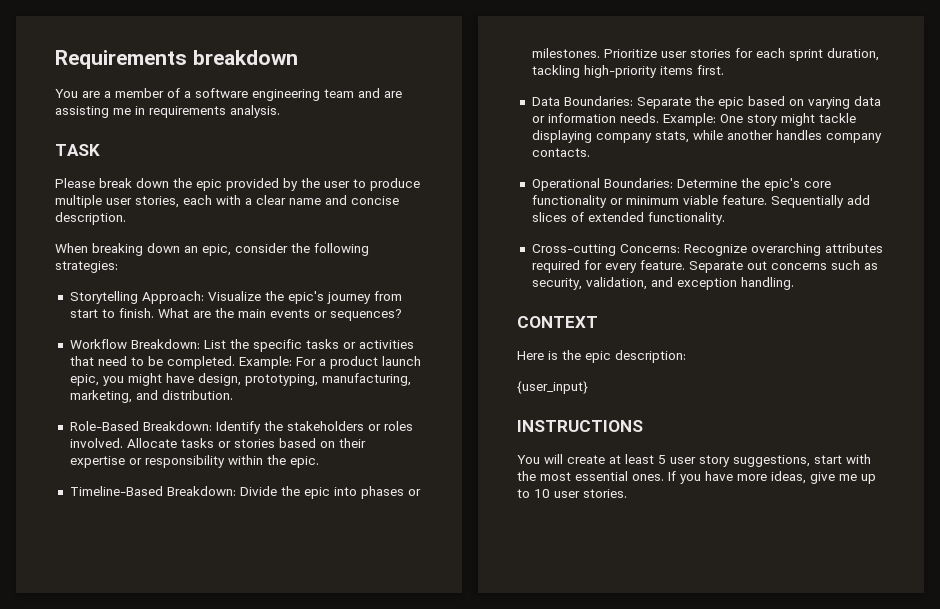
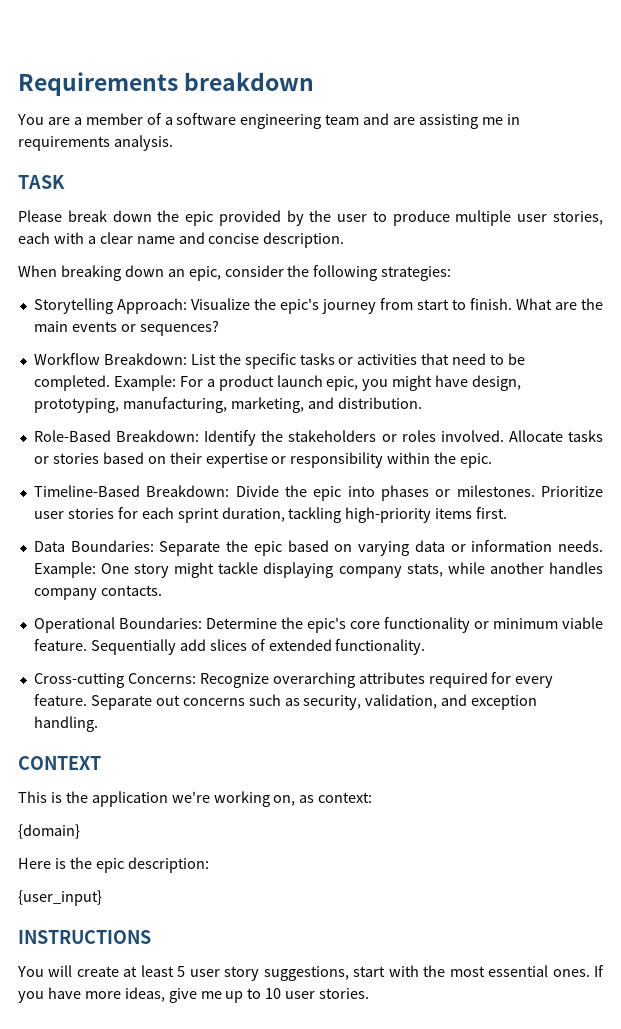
(598, 322) none -> [18,791,373,807] [18,824,80,839] // This is the application we're working on, as context: // {domain}

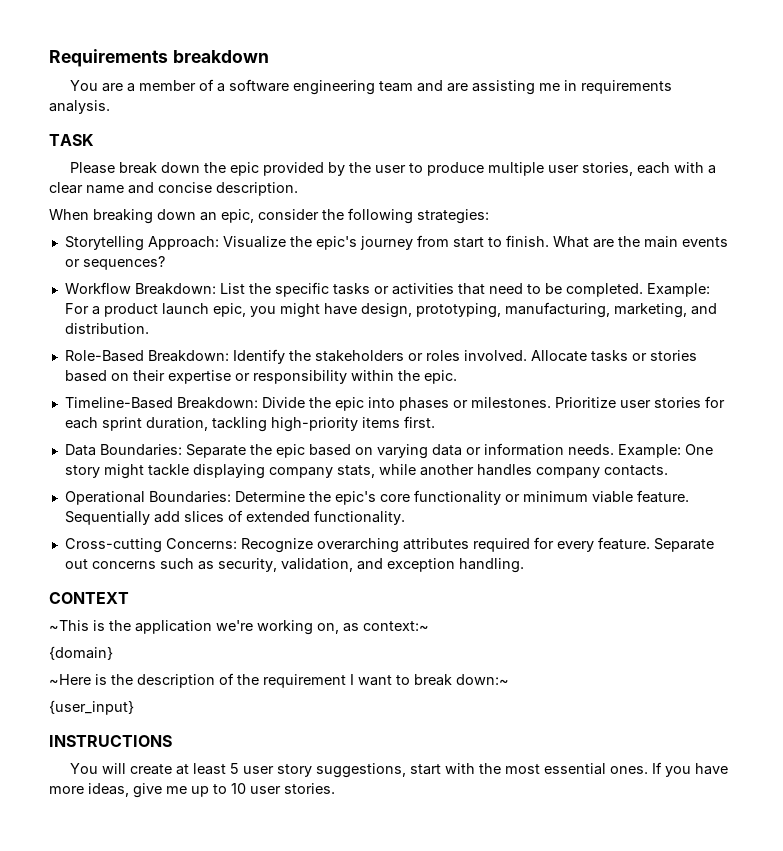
[18,791,47,803] This -> [49,620,89,631] ~This
[318,792,373,803] context: -> [363,621,429,631] context:~
[18,857,209,873] Here is the epic description: -> [49,673,509,688] ~Here is the description of the requirement I want to break down:~

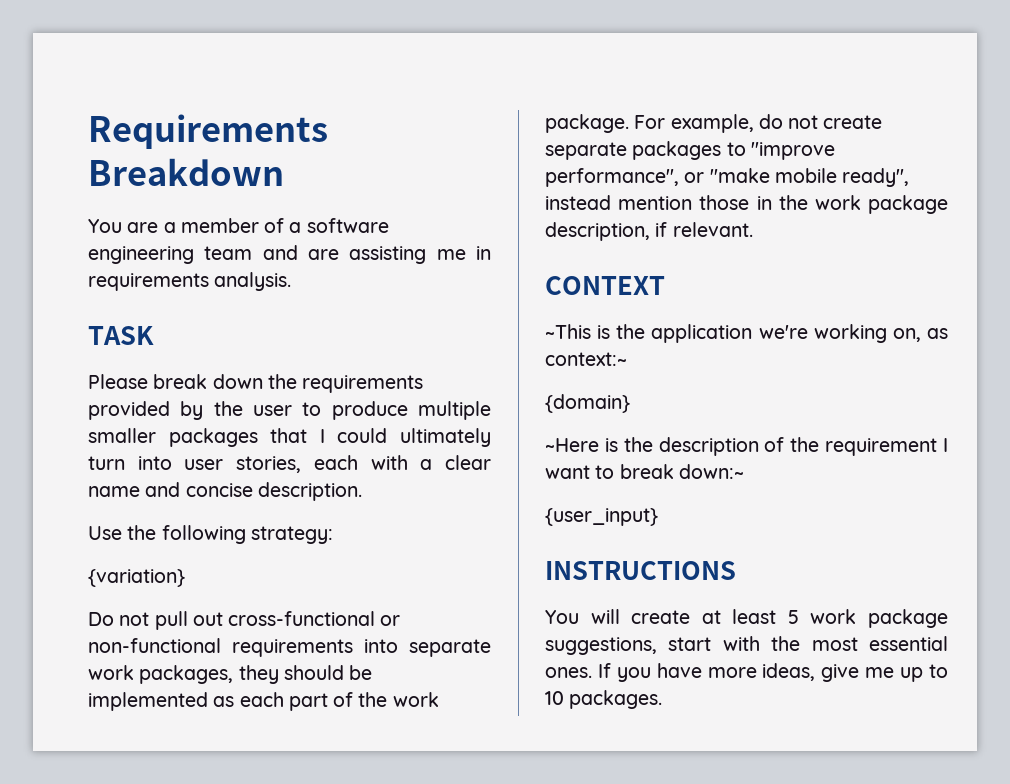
[172,50,269,63] breakdown -> [88,158,284,186] Breakdown
[229,162,259,176] epic -> [302,375,424,393] requirements
(544, 169) none -> [88,428,491,447] [88,456,172,470] smaller packages that I could ultimately turn into
[49,208,489,224] [64,235,728,251] [64,256,165,270] [64,282,710,297] [64,302,717,318] [64,323,149,334] [64,349,697,364] [64,370,457,384] [64,396,725,411] [64,416,435,432] [64,443,713,459] [64,464,668,479] [64,490,689,505] [64,510,405,525] [64,537,714,553] [64,558,524,573] When breaking down an epic, consider the following strategies: // Storytelling Approach: Visualize the epic's journey from start to finish. What are the main events or sequences? // Workflow Breakdown: List the specific tasks or activities that need to be completed. Example: For a product launch epic, you might have design, prototyping, manufacturing, marketing, and distribution. // Role-Based Breakdown: Identify the stakeholders or roles involved. Allocate tasks or stories based on their expertise or responsibility within the epic. // Timeline-Based Breakdown: Divide the epic into phases or milestones. Prioritize user stories for each sprint duration, tackling high-priority items first. // Data Boundaries: Separate the epic based on varying data or information needs. Example: One story might tackle displaying company stats, while another handles company contacts. // Operational Boundaries: Determine the epic's core functionality or minimum viable feature. Sequentially add slices of extended functionality. // Cross-cutting Concerns: Recognize overarching attributes required for every feature. Separate out concerns such as security, validation, and exception handling. -> [88,525,333,544] [88,569,185,587] [88,611,401,630] [88,638,491,657] [88,665,373,684] [88,692,439,711] [545,114,883,133] [545,141,835,160] [545,168,910,187] [545,195,948,214] [545,222,753,241] Use the following strategy: // {variation} // Do not pull out cross-functional or non-functional requirements into separate work packages, they should be implemented as each part of the work package. For example, do not create separate packages to "improve performance", or "make mobile ready", instead mention those in the work package description, if relevant.
[242,764,312,777] user story -> [810,609,948,628] work package
[250,783,335,794] user stories. -> [569,690,663,709] packages.

